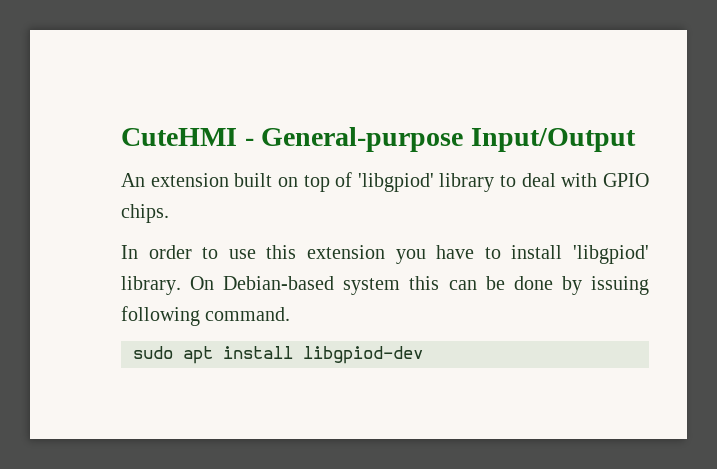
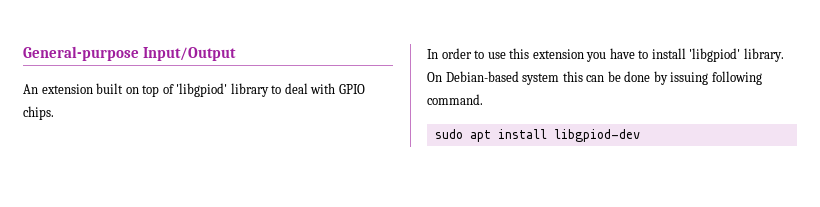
[121,128,254,146] CuteHMI - -> (23, 53) none

